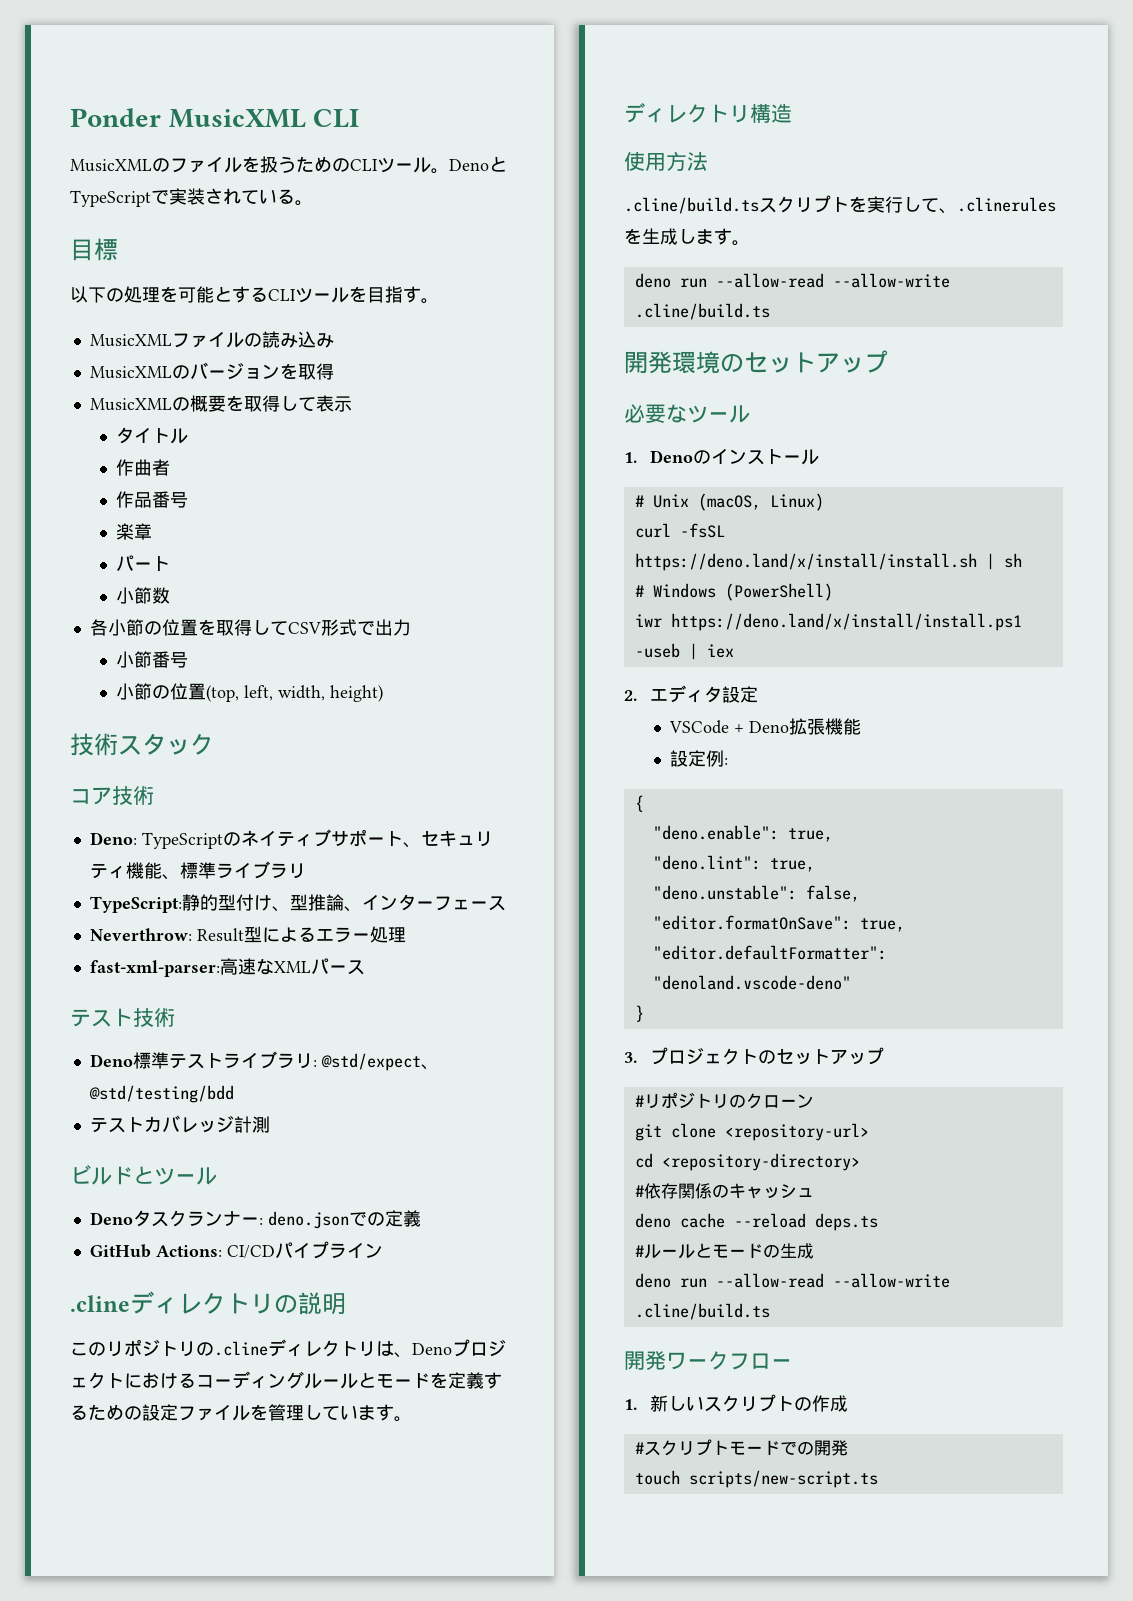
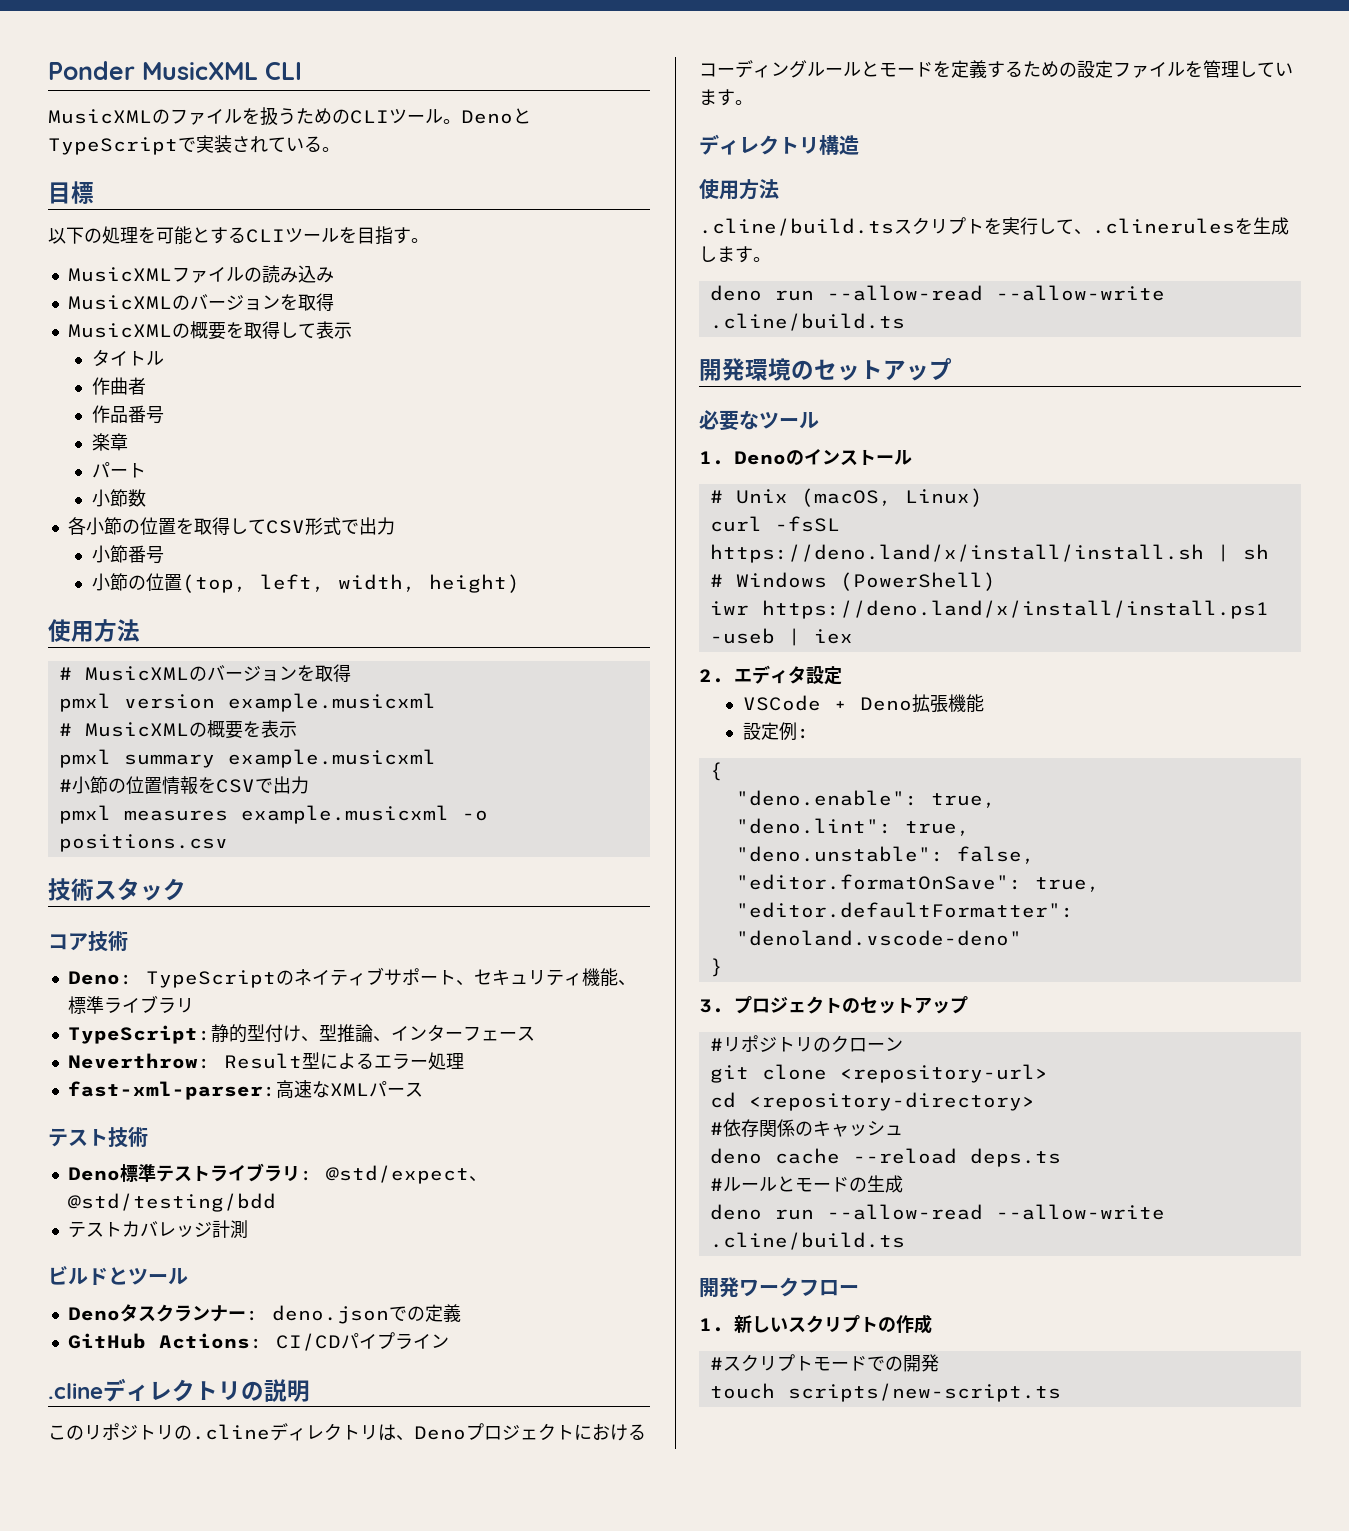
(384, 693) none -> [48,619,140,642] [58,664,351,682] [58,693,436,712] [58,720,297,739] [58,749,436,768] [58,776,309,795] [58,805,488,824] [58,834,228,852] // 使用方法 // # MusicXMLのバージョンを取得 // pmxl version example.musicxml // # MusicXMLの概要を表示 // pmxl summary example.musicxml // #小節の位置情報をCSVで出力 // pmxl measures example.musicxml -o positions.csv

